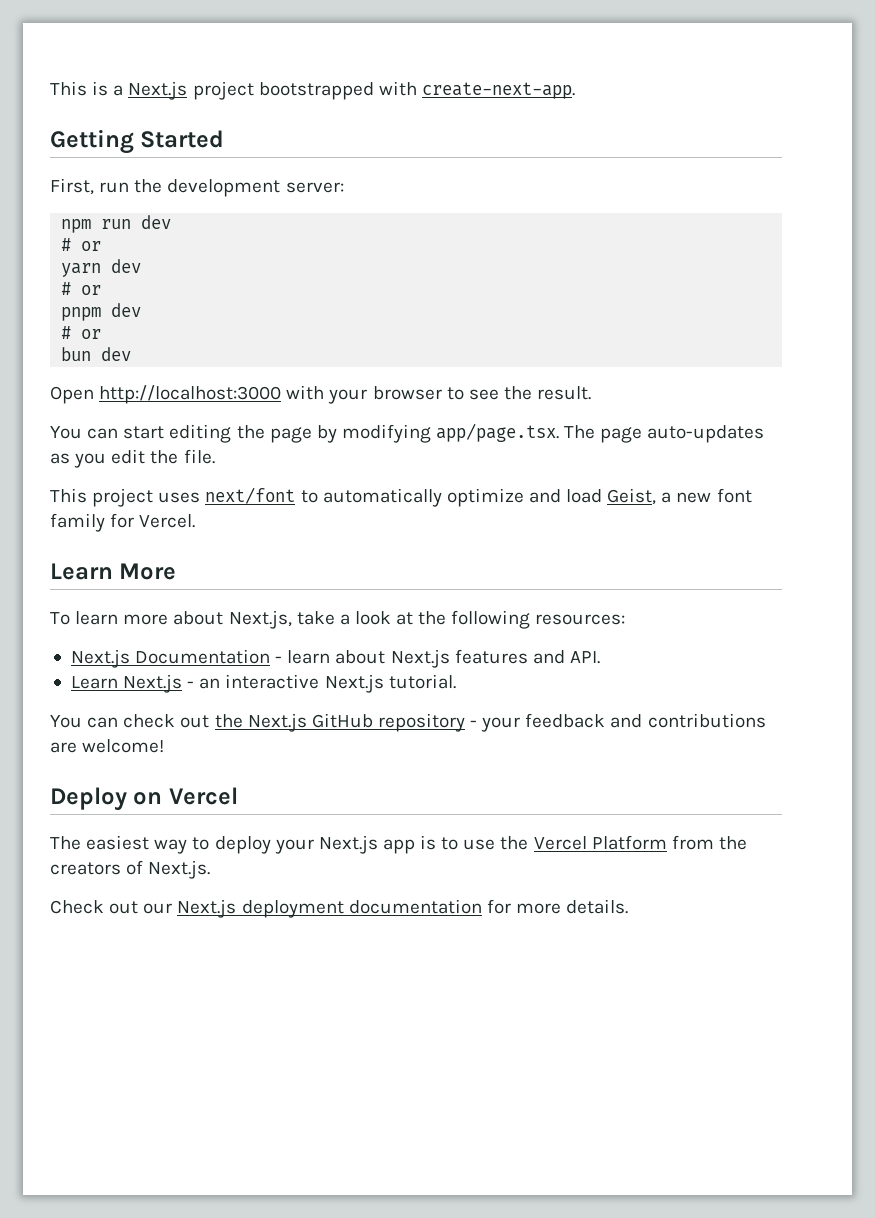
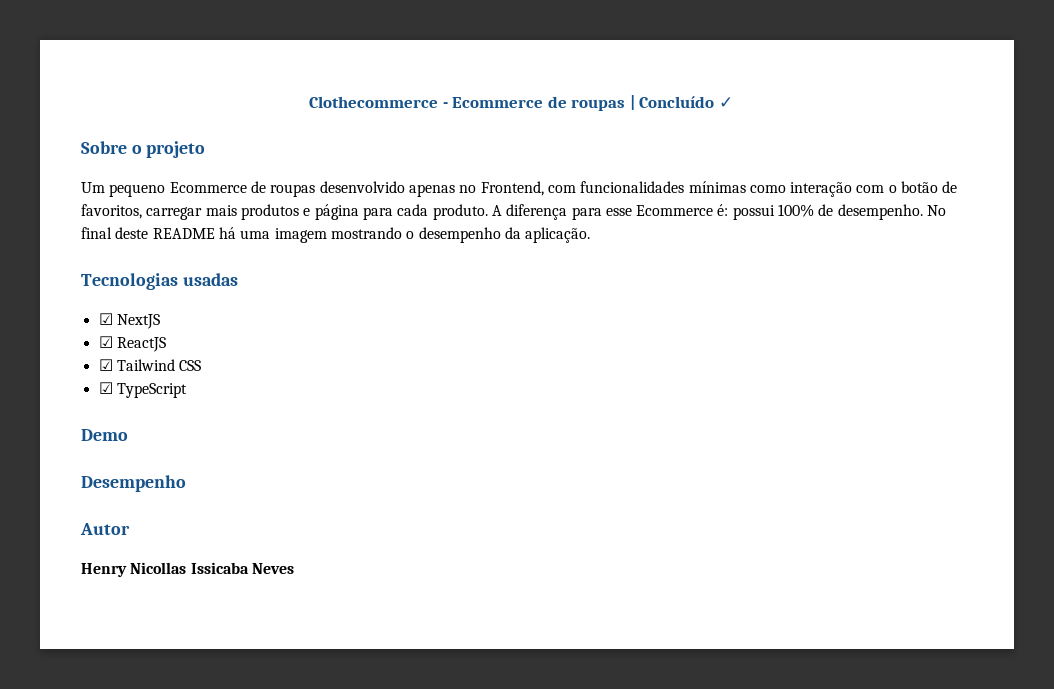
[50,81,575,100] [50,129,225,154] [50,178,344,197] [61,215,172,233] [61,238,102,251] [61,259,142,277] [61,282,102,295] [61,303,142,321] [61,326,102,339] [61,347,132,361] [50,385,592,404] [50,423,765,443] [50,449,215,468] [50,487,752,507] [50,513,196,532] [50,563,177,580] [50,610,626,629] [70,649,600,668] [70,674,456,693] [50,713,766,732] [50,739,165,753] [50,787,238,811] [50,835,747,854] [50,860,211,879] [50,899,629,918] This is a Next.js project bootstrapped with create-next-app. // Getting Started // First, run the development server: // npm run dev // # or // yarn dev // # or // pnpm dev // # or // bun dev // Open http://localhost:3000 with your browser to see the result. // You can start editing the page by modifying app/page.tsx. The page auto-updates as you edit the file. // This project uses next/font to automatically optimize and load Geist, a new font family for Vercel. // Learn More // To learn more about Next.js, take a look at the following resources: // Next.js Documentation - learn about Next.js features and API. // Learn Next.js - an interactive Next.js tutorial. // You can check out the Next.js GitHub repository - your feedback and contributions are welcome! // Deploy on Vercel // The easiest way to deploy your Next.js app is to use the Vercel Platform from the creators of Next.js. // Check out our Next.js deployment documentation for more details. -> [308,95,734,111] [81,141,206,158] [81,181,958,197] [81,204,947,220] [81,227,591,243] [81,273,238,290] [98,313,160,329] [98,336,166,352] [98,359,202,371] [98,382,187,398] [81,429,128,441] [81,475,186,492] [80,523,130,535] [81,562,294,577] Clothecommerce - Ecommerce de roupas | Concluído ✓ // Sobre o projeto // Um pequeno Ecommerce de roupas desenvolvido apenas no Frontend, com funcionalidades mínimas como interação com o botão de favoritos, carregar mais produtos e página para cada produto. A diferença para esse Ecommerce é: possui 100% de desempenho. No final deste README há uma imagem mostrando o desempenho da aplicação. // Tecnologias usadas // ☑ NextJS // ☑ ReactJS // ☑ Tailwind CSS // ☑ TypeScript // Demo // Desempenho // Autor // Henry Nicollas Issicaba Neves

